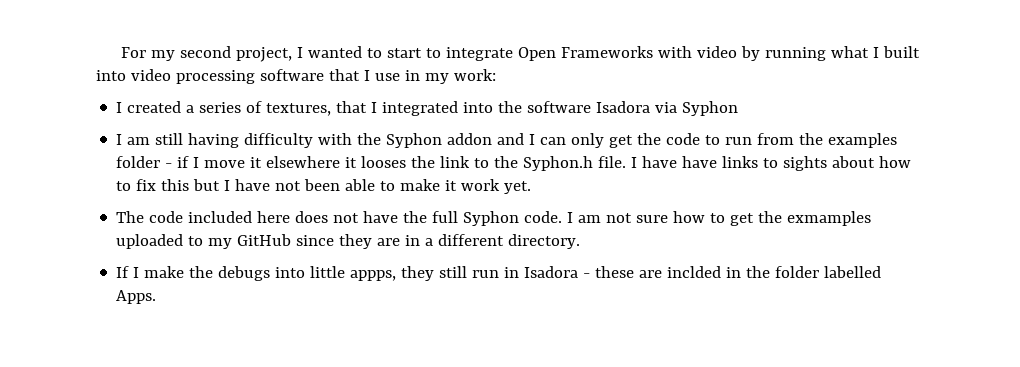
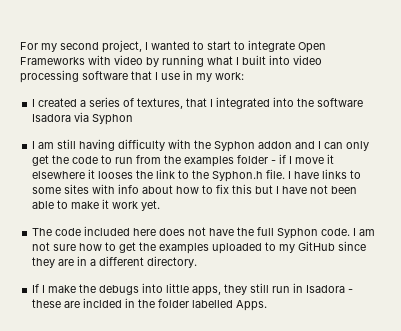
[682,156,718,168] have -> (320, 175) none
[783,156,828,171] sights -> [32,184,140,194] some sites with info
[787,211,872,226] exmamples -> [159,243,210,254] examples
[350,270,397,281] appps, -> [192,286,222,296] apps,

